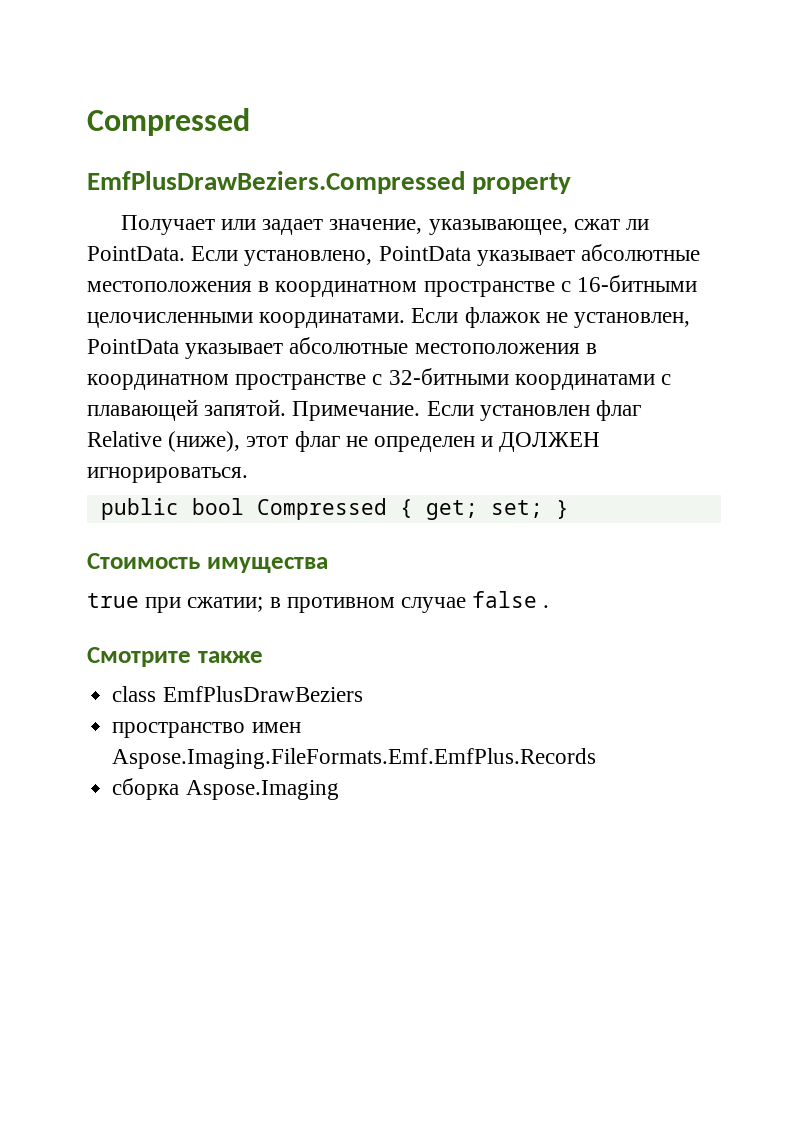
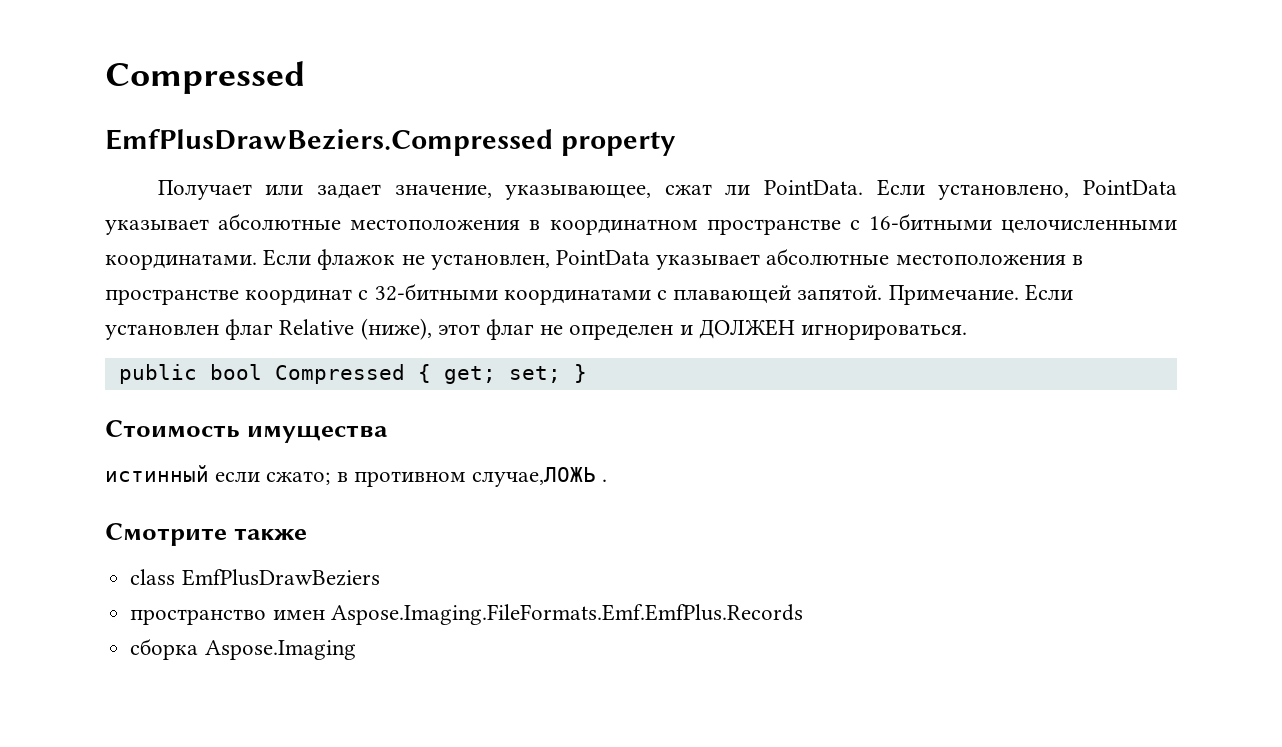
[87,374,367,390] координатном пространстве -> [105,289,353,305] пространстве координат
[87,591,538,613] true при сжатии; в противном случае false -> [105,465,597,487] истинный если сжато; в противном случае,ЛОЖЬ

